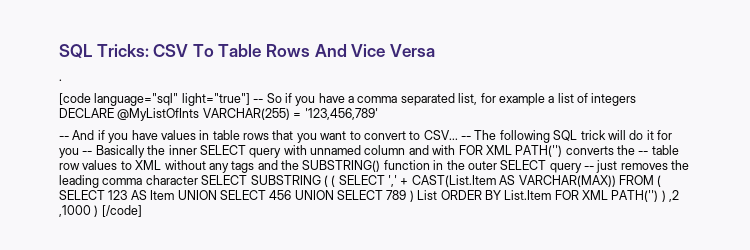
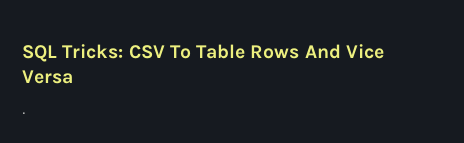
[59,93,637,106] [59,108,378,121] [59,130,672,143] [59,145,679,158] [59,160,690,173] [59,175,662,188] [59,190,680,202] [59,205,142,217] // [code language="sql" light="true"] -- So if you have a comma separated list, for example a list of integers DECLARE @MyListOfInts VARCHAR(255) = '123,456,789' // -- And if you have values in table rows that you want to convert to CSV... -- The following SQL trick will do it for you -- Basically the inner SELECT query with unnamed column and with FOR XML PATH('') converts the -- table row values to XML without any tags and the SUBSTRING() function in the outer SELECT query -- just removes the leading comma character SELECT SUBSTRING ( ( SELECT ',' + CAST(List.Item AS VARCHAR(MAX)) FROM ( SELECT 123 AS Item UNION SELECT 456 UNION SELECT 789 ) List ORDER BY List.Item FOR XML PATH('') ) ,2 ,1000 ) [/code] -> (26, 113) none

